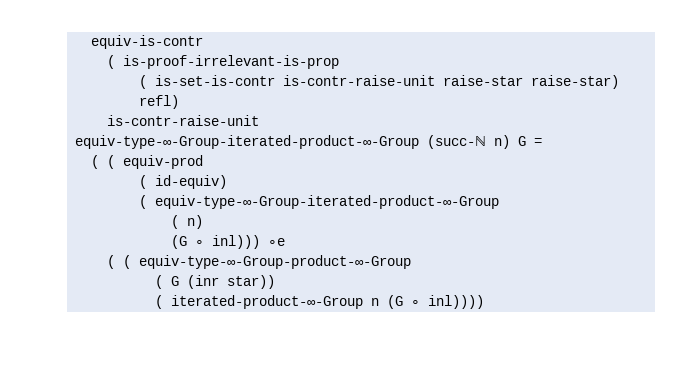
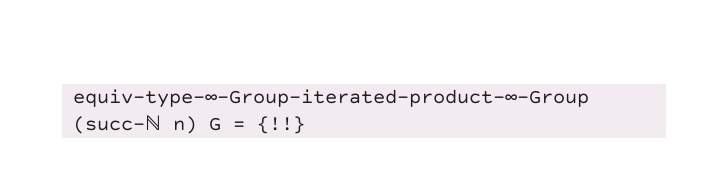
[91,35,204,49] [107,55,340,69] [139,75,620,89] [139,95,180,109] [107,115,260,126] equiv-is-contr // ( is-proof-irrelevant-is-prop // ( is-set-is-contr is-contr-raise-unit raise-star raise-star) refl) // is-contr-raise-unit // -> (73, 98) none
[91,155,204,169] [139,175,228,189] [139,195,500,209] [171,215,204,229] [171,235,286,249] [107,255,412,269] [155,275,276,289] [155,295,485,309] // ( ( equiv-prod // ( id-equiv) // ( equiv-type-∞-Group-iterated-product-∞-Group // ( n) // (G ∘ inl))) ∘e // ( ( equiv-type-∞-Group-product-∞-Group // ( G (inr star)) // ( iterated-product-∞-Group n (G ∘ inl)))) -> [257,116,306,134] {!!}

